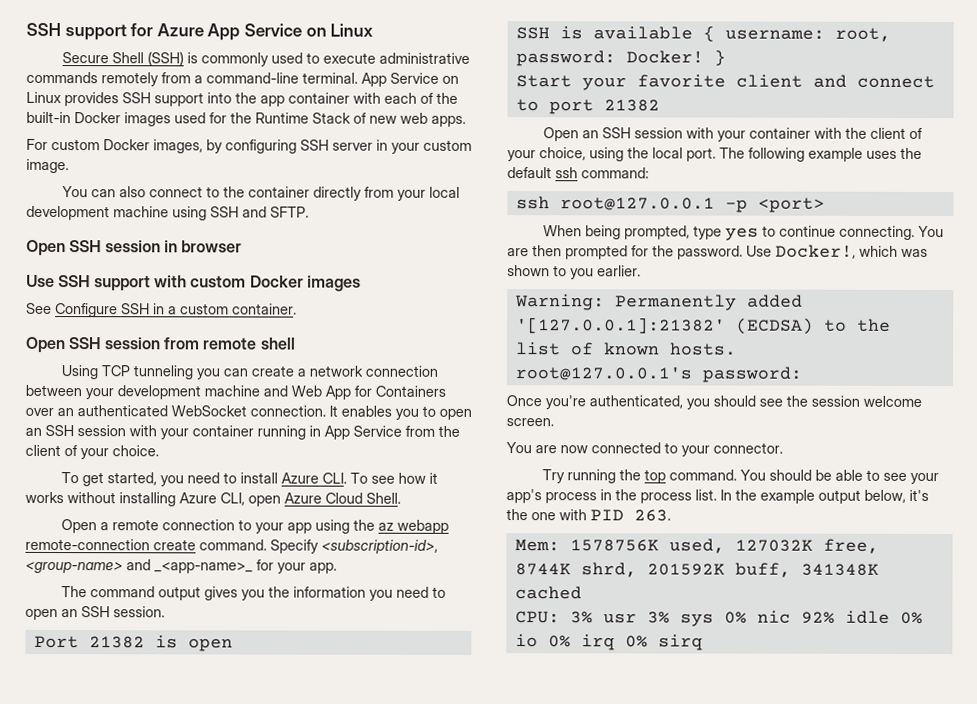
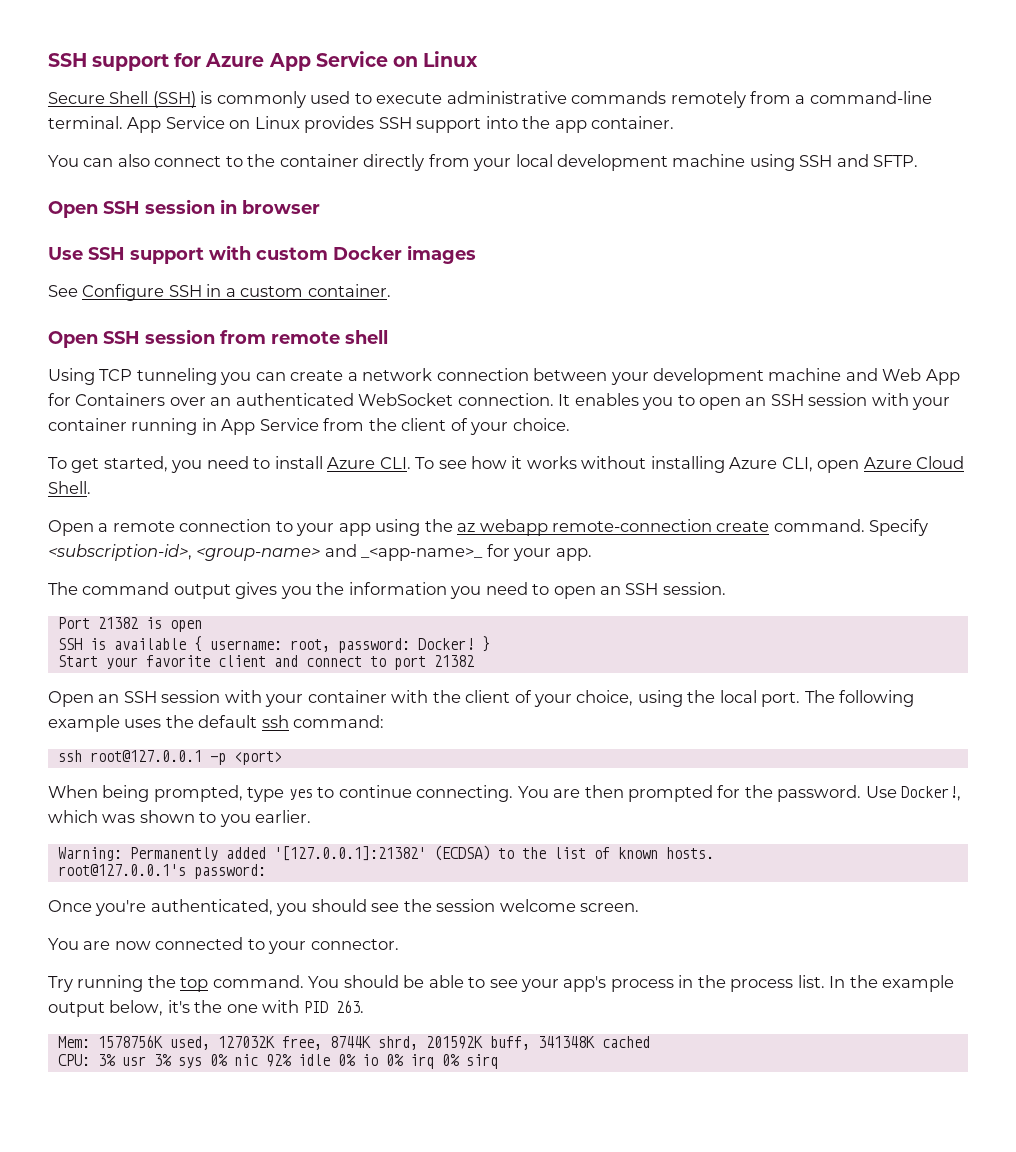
[288,92,458,104] [26,111,466,127] [26,138,472,154] [26,158,69,174] container with each of the built-in Docker images used for the Runtime Stack of new web apps. // For custom Docker images, by configuring SSH server in your custom image. -> [591,116,675,129] container.

